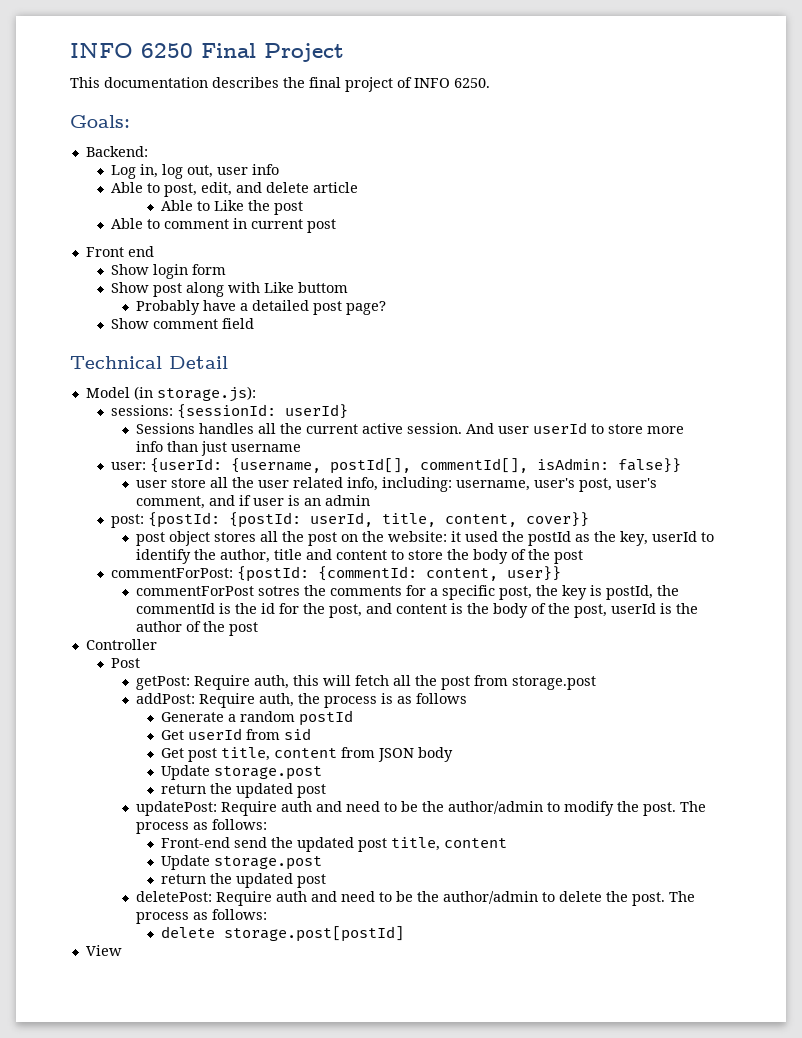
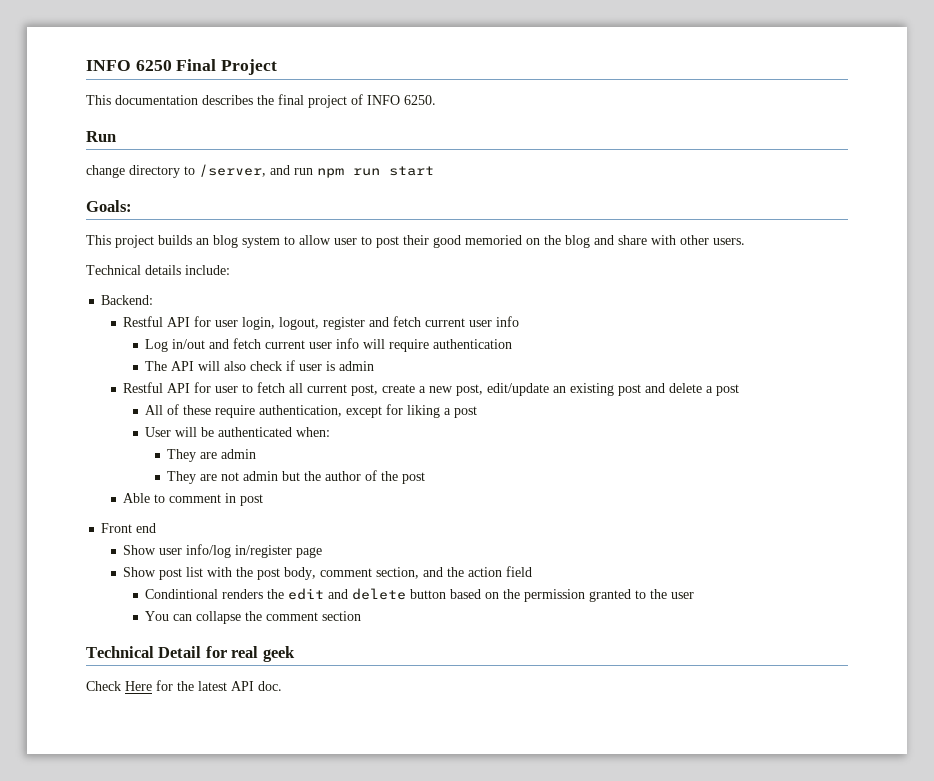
[70,115,130,128] [85,146,148,157] [111,164,280,179] [111,182,359,197] [161,200,245,211] Goals: // Backend: // Log in, log out, user info // Able to post, edit, and delete article // Able to Like -> [86,131,116,142] [86,164,434,178] [86,200,132,212] [86,235,745,248] [86,265,230,275] [101,295,154,305] [123,316,520,330] [145,338,513,352] [145,360,375,371] [123,382,740,396] [145,404,478,418] [145,427,331,437] [167,449,257,462] [167,470,378,484] Run // change directory to /server, and run npm run start // Goals: // This project builds an blog system to allow user to post their good memoried on the blog and share with other users. // Technical details include: // Backend: // Restful API for user login, logout, register and fetch current user info // Log in/out and fetch current user info will require authentication // The API will also check if user is admin // Restful API for user to fetch all current post, create a new post, edit/update an existing post and delete a post // All of these require authentication, except for liking a post // User will be authenticated when: // They are admin // They are not admin but the author of
[251,219,304,229] current -> (237, 498) none
[153,264,227,279] [111,282,349,297] [136,300,387,315] [111,318,255,329] [70,356,228,369] [85,386,256,402] [111,404,349,419] [136,422,685,434] [136,441,302,456] [111,458,682,474] [136,477,658,492] [136,495,371,509] [111,512,590,528] [136,531,715,546] [136,549,584,564] [111,566,562,582] [136,585,680,600] [136,603,699,618] [136,621,259,636] [85,639,157,650] [111,658,141,668] [136,675,597,690] [136,693,468,708] [161,710,354,726] [161,728,312,740] [161,747,454,762] [161,765,323,780] [161,783,327,798] [136,801,707,816] [136,819,268,834] [161,837,508,852] [161,855,323,870] [161,873,327,888] [136,891,696,906] [136,909,268,924] [161,926,405,942] [85,945,122,956] login form // Show post along with Like buttom // Probably have a detailed post page? // Show comment field // Technical Detail // Model (in storage.js): // sessions: {sessionId: userId} // Sessions handles all the current active session. And user userId to store more info than just username // user: {userId: {username, postId[], commentId[], isAdmin: false}} // user store all the user related info, including: username, user's post, user's comment, and if user is an admin // post: {postId: {postId: userId, title, content, cover}} // post object stores all the post on the website: it used the postId as the key, userId to identify the author, title and content to store the body of the post // commentForPost: {postId: {commentId: content, user}} // commentForPost sotres the comments for a specific post, the key is postId, the commentId is the id for the post, and content is the body of the post, userId is the author of the post // Controller // Post // getPost: Require auth, this will fetch all the post from storage.post // addPost: Require auth, the process is as follows // Generate a random postId // Get userId from sid // Get post title, content from JSON body // Update storage.post // return the updated post // updatePost: Require auth and need to be the author/admin to modify the post. The process as follows: // Front-end send the updated post title, content // Update storage.post // return the updated post // deletePost: Require auth and need to be the author/admin to delete the post. The process as follows: // delete storage.post[postId] // View -> [159,544,323,558] [123,566,533,580] [145,588,695,602] [145,611,362,624] [86,646,295,662] [86,680,282,691] user info/log in/register page // Show post list with the post body, comment section, and the action field // Condintional renders the edit and delete button based on the permission granted to the user // You can collapse the comment section // Technical Detail for real geek // Check Here for the latest API doc.

